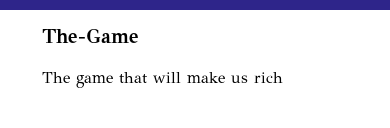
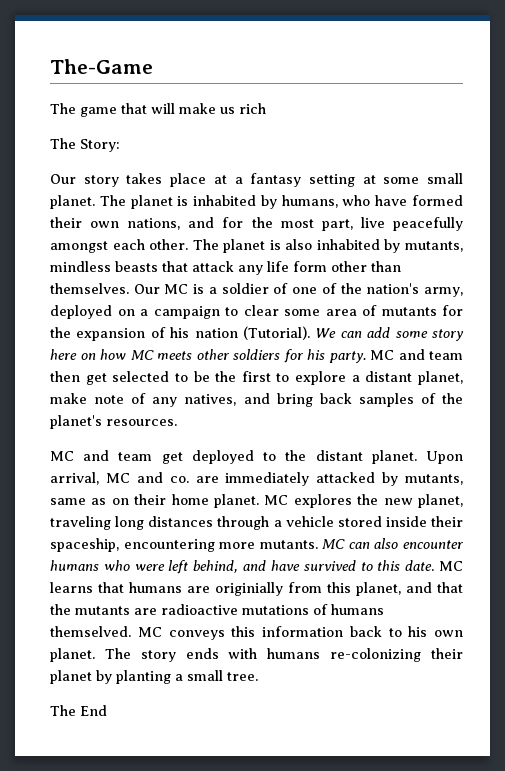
(283, 77) none -> [50,138,120,152] [50,173,463,187] [50,195,463,209] [50,217,463,231] [50,239,463,253] [50,261,401,275] [50,283,464,297] [50,305,463,319] [50,326,464,341] [50,349,463,363] [50,371,463,385] [50,393,464,407] [50,415,177,429] [50,450,464,464] [50,472,463,486] [50,494,463,508] [50,516,463,530] [50,538,464,552] [50,560,463,574] [50,582,463,596] [50,604,384,615] [50,626,463,640] [50,648,463,662] [50,670,258,684] [50,705,107,716] // The Story: // Our story takes place at a fantasy setting at some small planet. The planet is inhabited by humans, who have formed their own nations, and for the most part, live peacefully amongst each other. The planet is also inhabited by mutants, mindless beasts that attack any life form other than themselves. Our MC is a soldier of one of the nation's army, deployed on a campaign to clear some area of mutants for the expansion of his nation (Tutorial). We can add some story here on how MC meets other soldiers for his party. MC and team then get selected to be the first to explore a distant planet, make note of any natives, and bring back samples of the planet's resources. // MC and team get deployed to the distant planet. Upon arrival, MC and co. are immediately attacked by mutants, same as on their home planet. MC explores the new planet, traveling long distances through a vehicle stored inside their spaceship, encountering more mutants. MC can also encounter humans who were left behind, and have survived to this date. MC learns that humans are originially from this planet, and that the mutants are radioactive mutations of humans themselved. MC conveys this information back to his own planet. The story ends with humans re-colonizing their planet by planting a small tree. // The End

